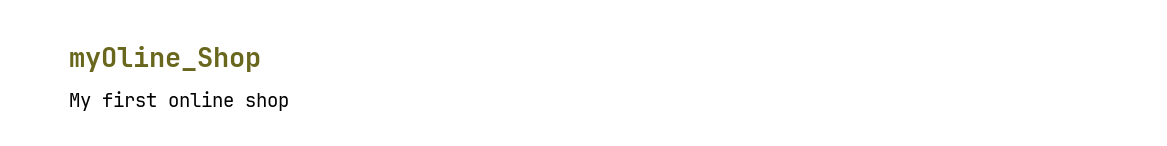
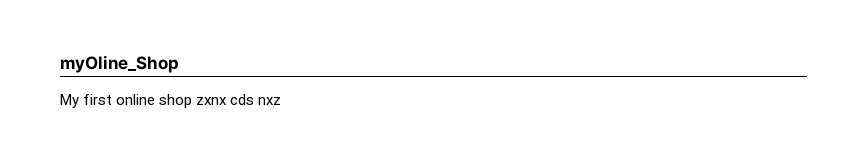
(289, 102) none -> [196,94,282,105] zxnx cds nxz

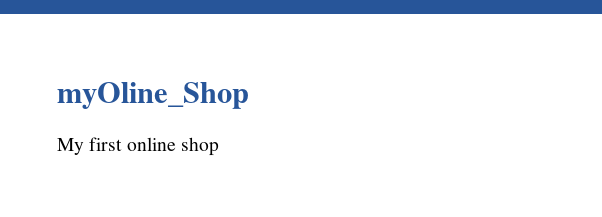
[196,94,282,105] zxnx cds nxz -> (219, 146) none

